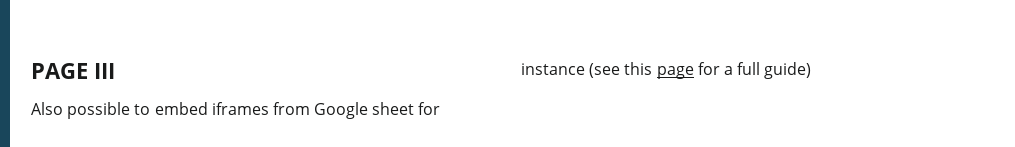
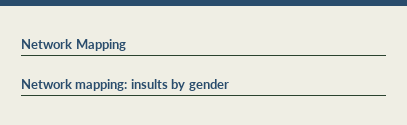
[31,63,115,79] [31,102,441,119] [521,62,812,79] PAGE III // Also possible to embed iframes from Google sheet for instance (see this page for a full guide) -> [21,39,126,51] [21,79,229,91] Network Mapping // Network mapping: insults by gender

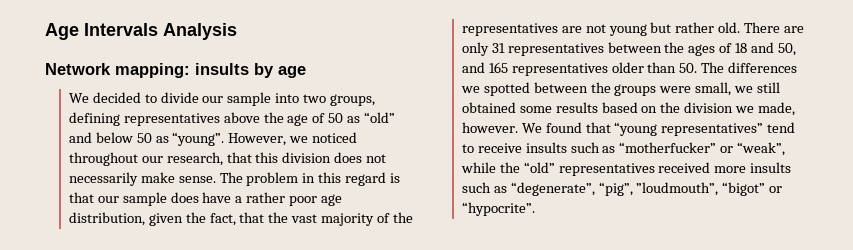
[21,39,126,51] Network Mapping -> [45,23,237,40] Age Intervals Analysis
[188,79,229,91] gender -> [278,66,306,78] [68,92,376,106] [68,112,396,126] [68,132,358,146] [68,152,387,166] [68,172,401,186] [68,192,343,206] [68,212,414,226] [461,22,805,36] [461,42,797,56] [461,62,798,76] [460,82,781,96] [461,102,796,116] [461,122,796,136] [461,142,786,156] [460,162,792,176] [461,182,783,196] [461,202,535,216] age // We decided to divide our sample into two groups, defining representatives above the age of 50 as “old” and below 50 as “young”. However, we noticed throughout our research, that this division does not necessarily make sense. The problem in this regard is that our sample does have a rather poor age distribution, given the fact, that the vast majority of the representatives are not young but rather old. There are only 31 representatives between the ages of 18 and 50, and 165 representatives older than 50. The differences we spotted between the groups were small, we still obtained some results based on the division we made, however. We found that “young representatives” tend to receive insults such as “motherfucker” or “weak”, while the “old” representatives received more insults such as “degenerate”, “pig”, ”loudmouth”, “bigot” or “hypocrite”.

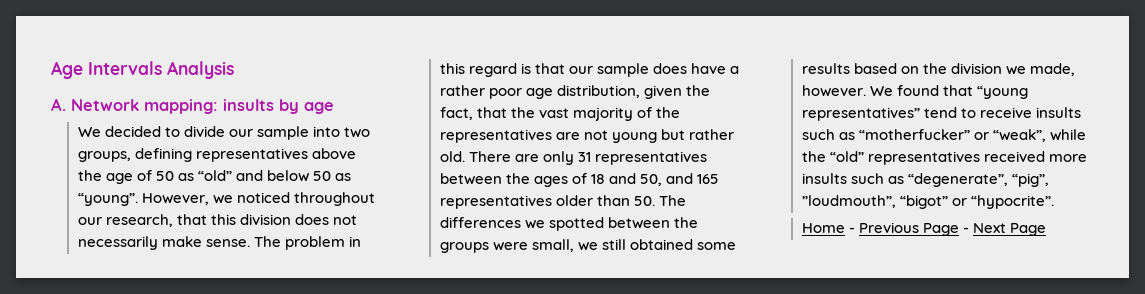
(237, 31) none -> [51,98,66,111] A.
(535, 209) none -> [801,222,1046,236] // Home - Previous Page - Next Page

